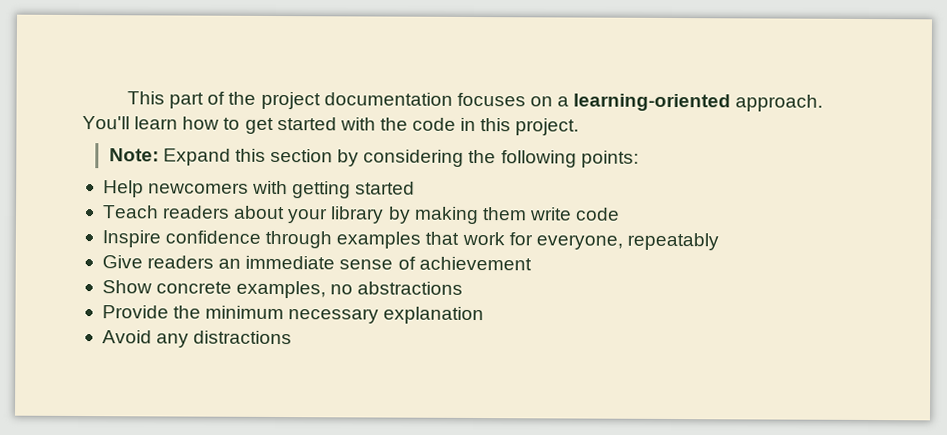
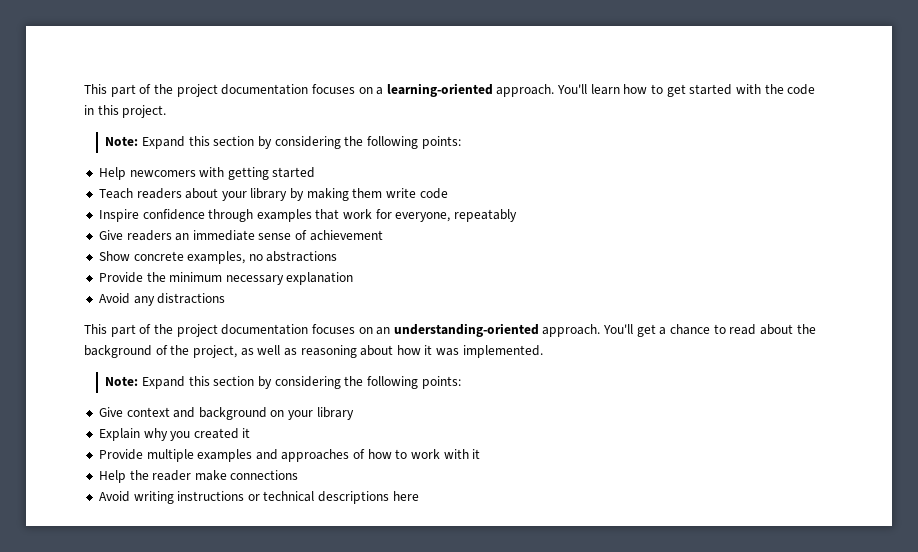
(293, 337) none -> [84,323,816,337] [84,345,543,358] [105,376,461,389] [98,407,354,420] [98,428,251,441] [98,449,481,462] [98,470,299,483] [98,491,419,504] // This part of the project documentation focuses on an understanding-oriented approach. You'll get a chance to read about the background of the project, as well as reasoning about how it was implemented. // Note: Expand this section by considering the following points: // Give context and background on your library // Explain why you created it // Provide multiple examples and approaches of how to work with it // Help the reader make connections // Avoid writing instructions or technical descriptions here

